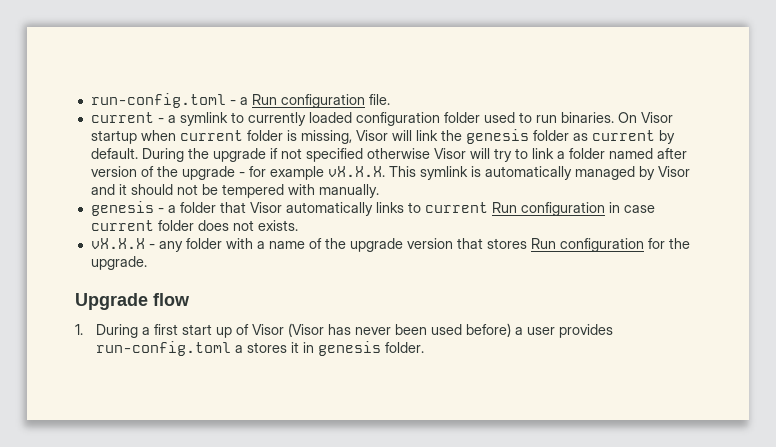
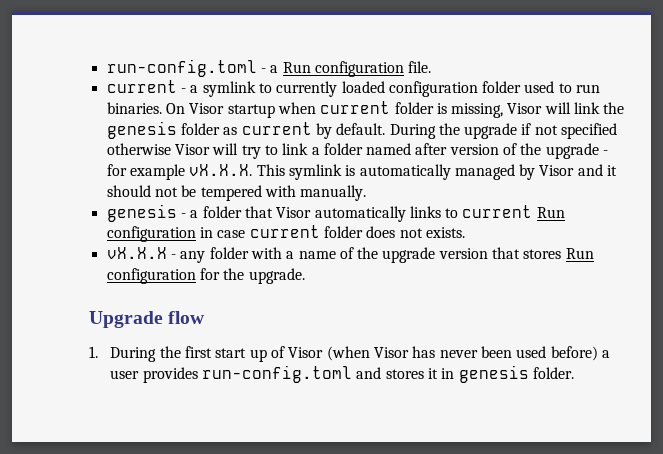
[141,327,150,335] a -> [159,346,181,358] the
[287,323,324,337] (Visor -> [326,346,409,361] (when Visor
[234,345,243,353] a -> [356,367,382,379] and

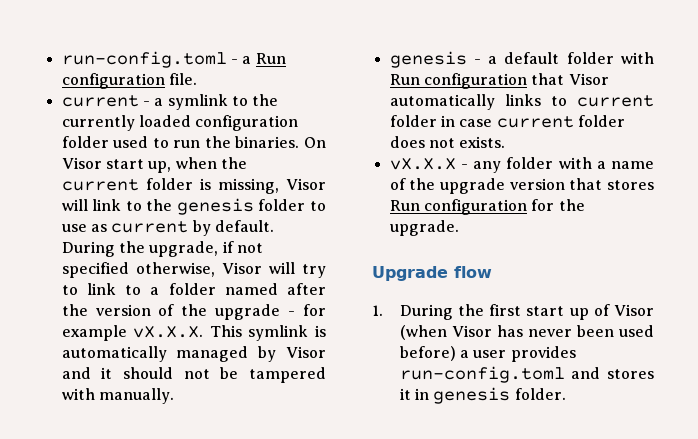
(272, 88) none -> [252,94,279,106] the
(601, 88) none -> [204,136,231,148] the
[227,102,316,118] startup when -> [105,157,247,173] start up, when the
(601, 108) none -> [125,201,142,211] to
(220, 129) none -> [309,201,326,211] [61,224,87,232] to use
[464,123,518,139] upgrade -> [149,241,219,257] upgrade,
[106,143,171,155] otherwise -> [135,262,215,277] otherwise,
(309, 149) none -> [125,285,142,295] to
(448, 149) none -> [61,304,88,316] the
[200,185,262,201] tempered -> [249,367,326,383] tampered
[202,206,242,218] folder -> [504,52,654,64] [389,73,527,89] default folder with Run configuration
[536,207,565,218] [106,226,196,242] Run configuration -> [389,115,437,127] folder

